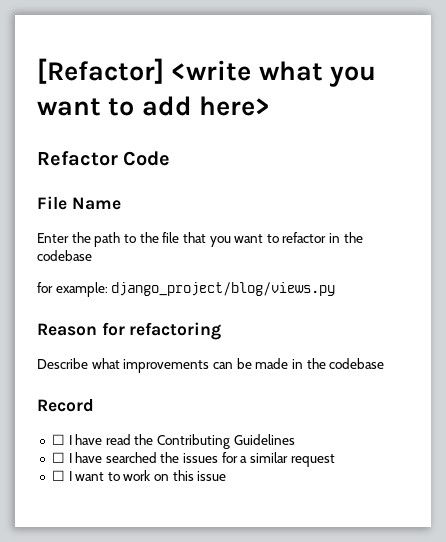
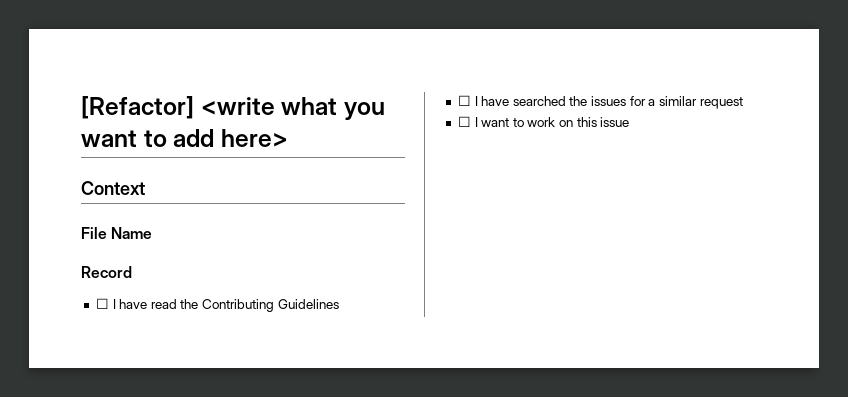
[37,151,171,166] Refactor Code -> [81,181,145,195] Context
[37,232,363,247] [37,250,92,261] [37,282,336,297] [37,322,222,340] [37,358,385,373] // Enter the path to the file that you want to refactor in the codebase // for example: django_project/blog/views.py // Reason for refactoring // Describe what improvements can be made in the codebase -> (153, 233) none

